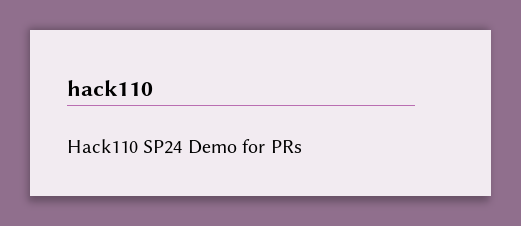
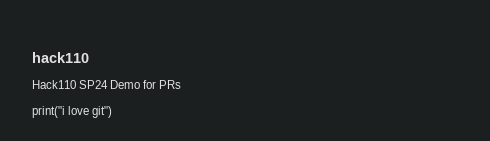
(302, 146) none -> [32,106,113,118] // print("i love git")

